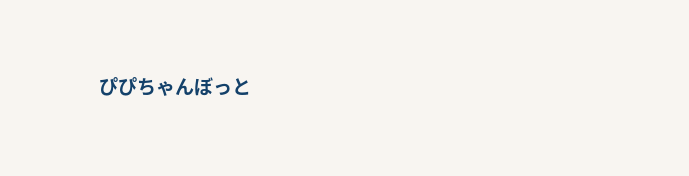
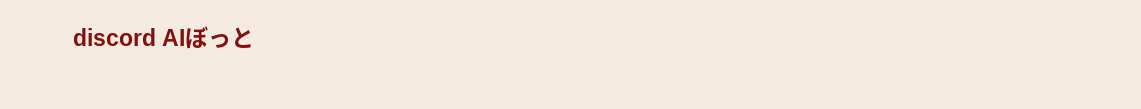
[99,77,194,96] ぴぴちゃん -> [73,28,186,46] discord AI

